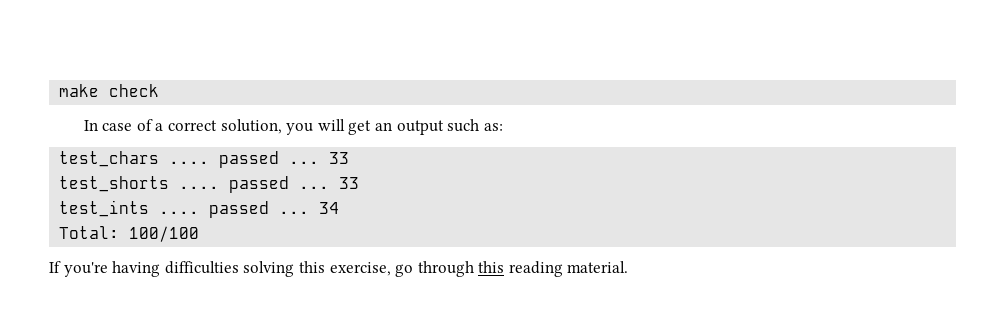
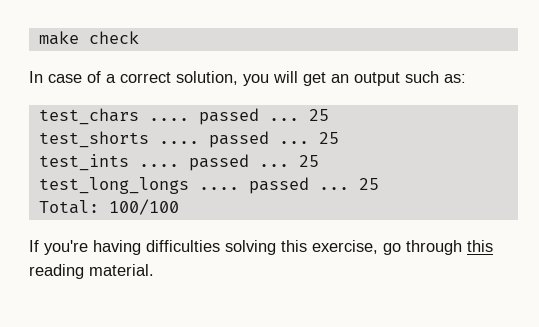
[329,152,350,164] 33 -> [308,109,329,121] 25
[339,177,360,189] 33 -> [318,132,339,144] 25
[319,202,340,214] 34 -> [298,155,319,167] [38,177,379,194] 25 // test_long_longs .... passed ... 25

